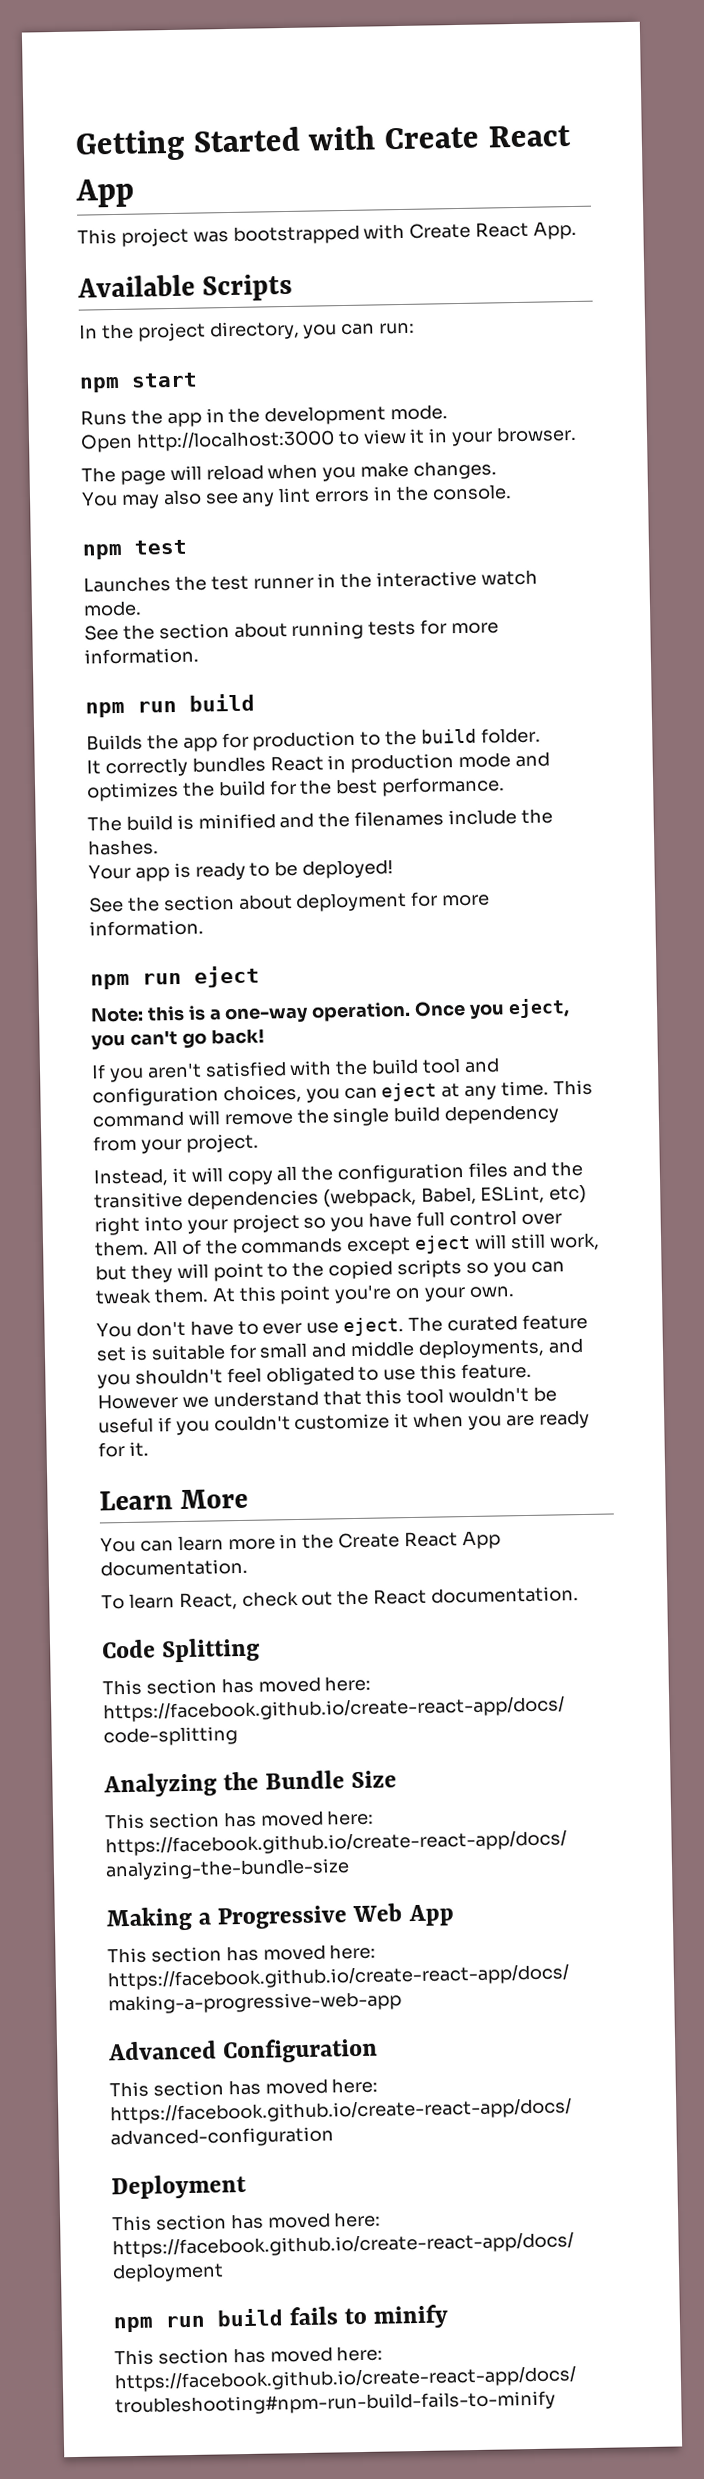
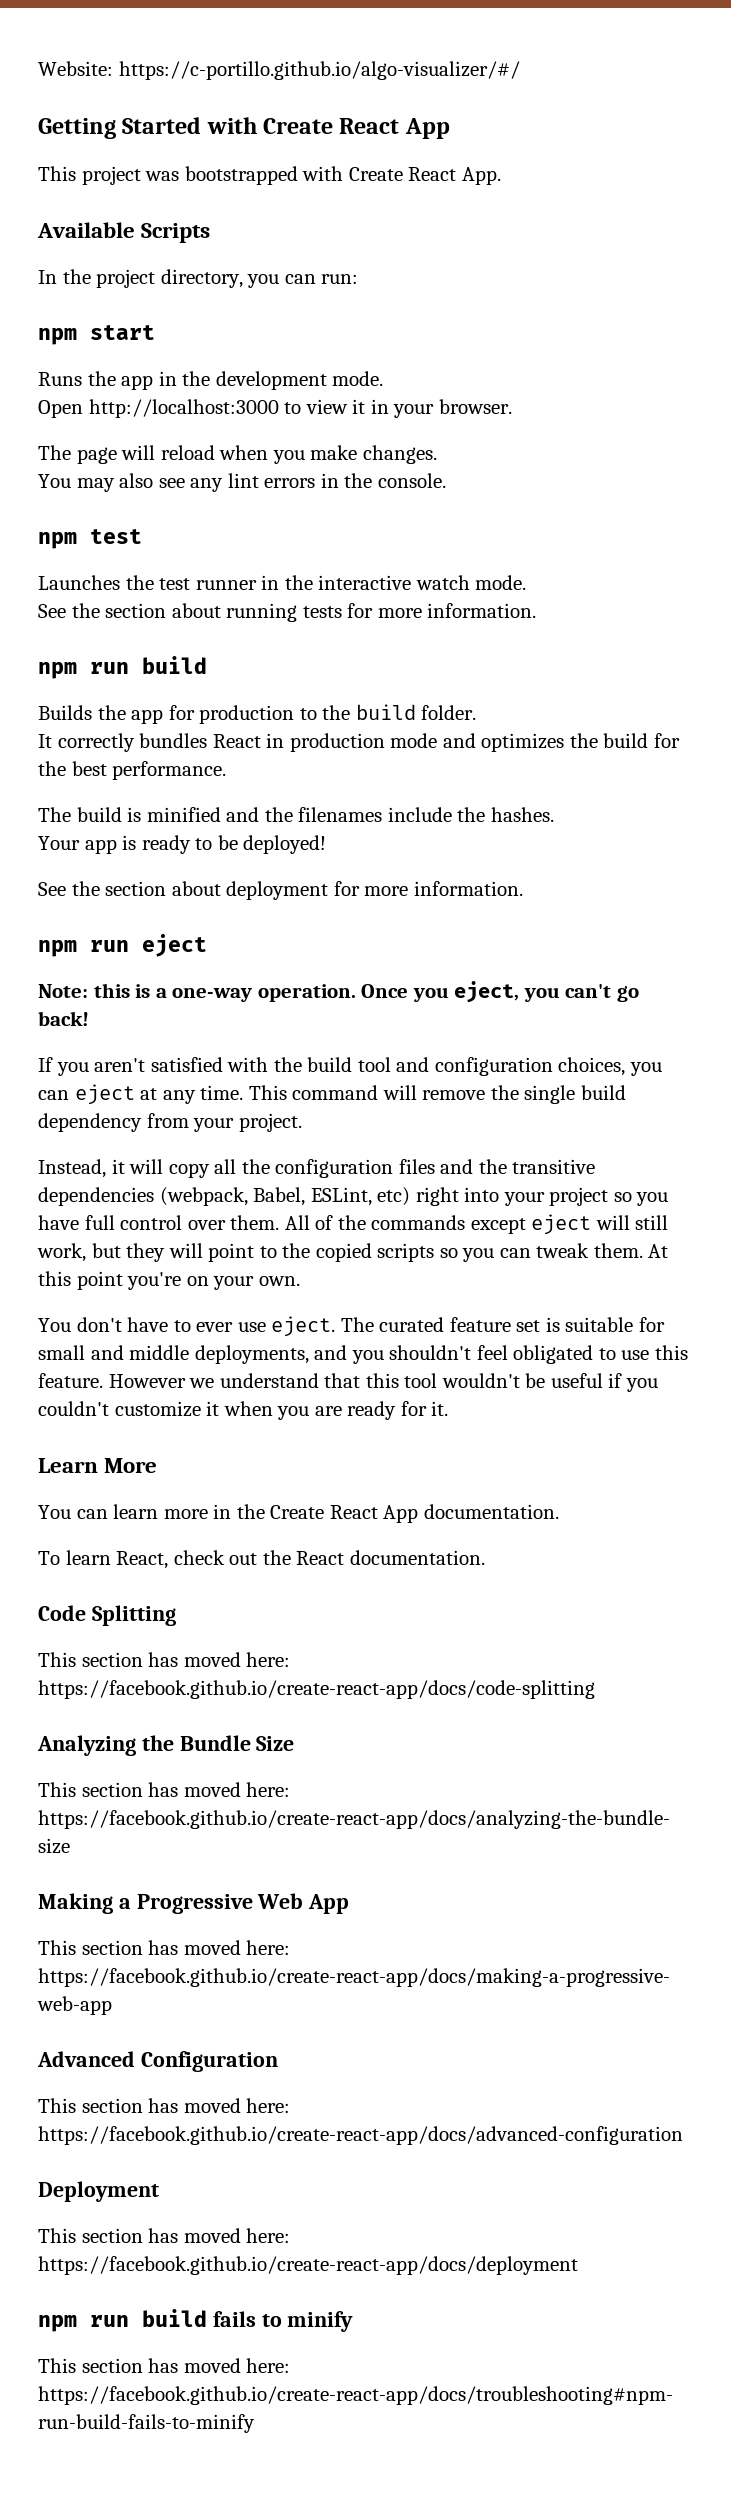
(75, 145) none -> [38,61,520,80] Website: https://c-portillo.github.io/algo-visualizer/#/ //

